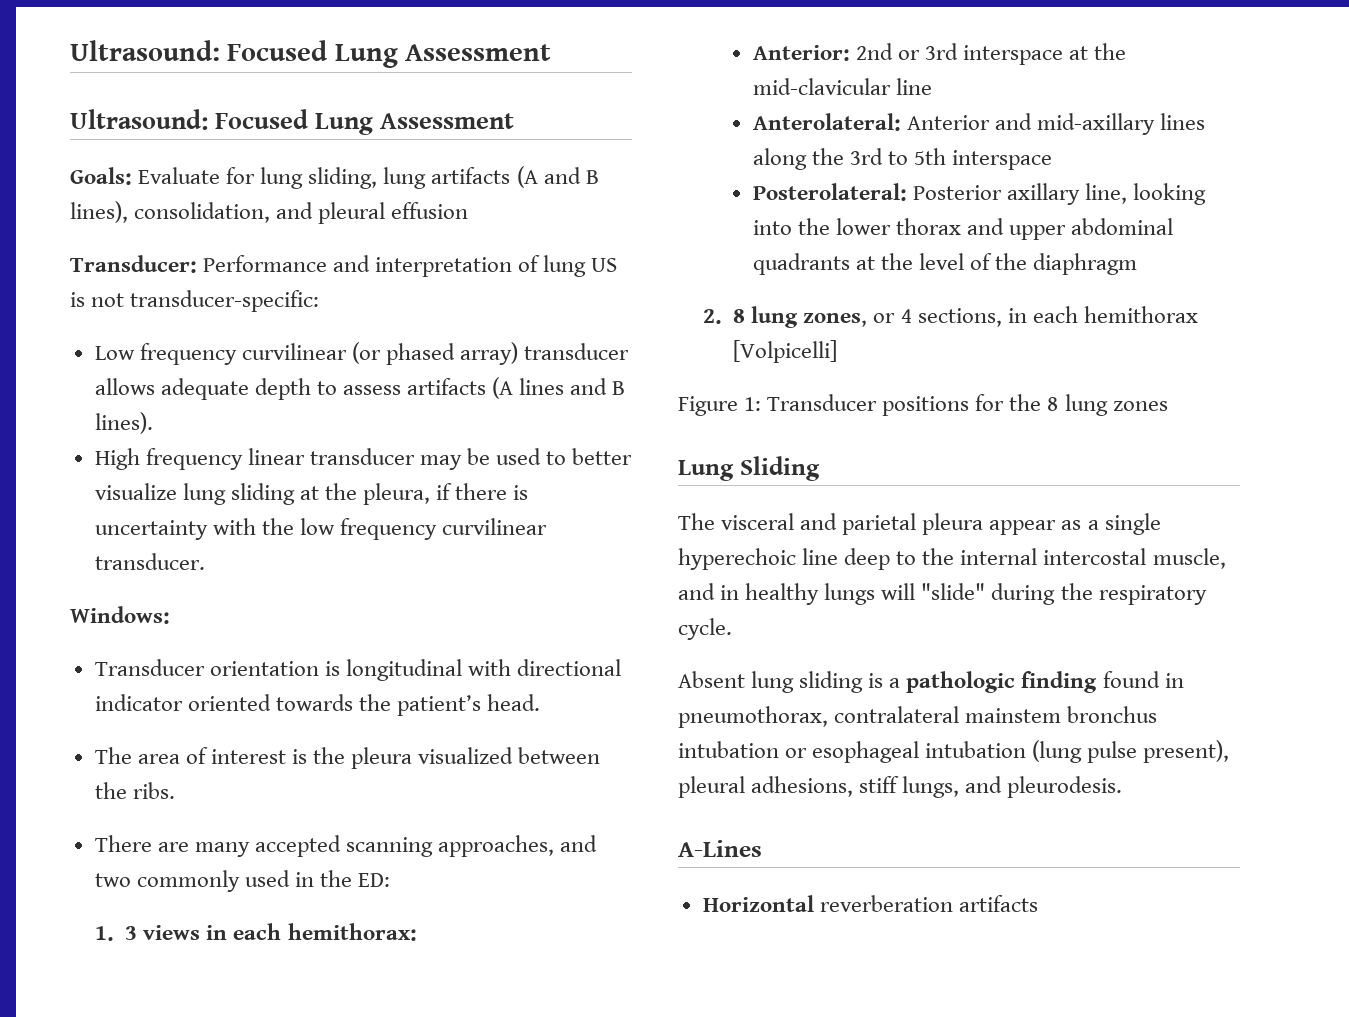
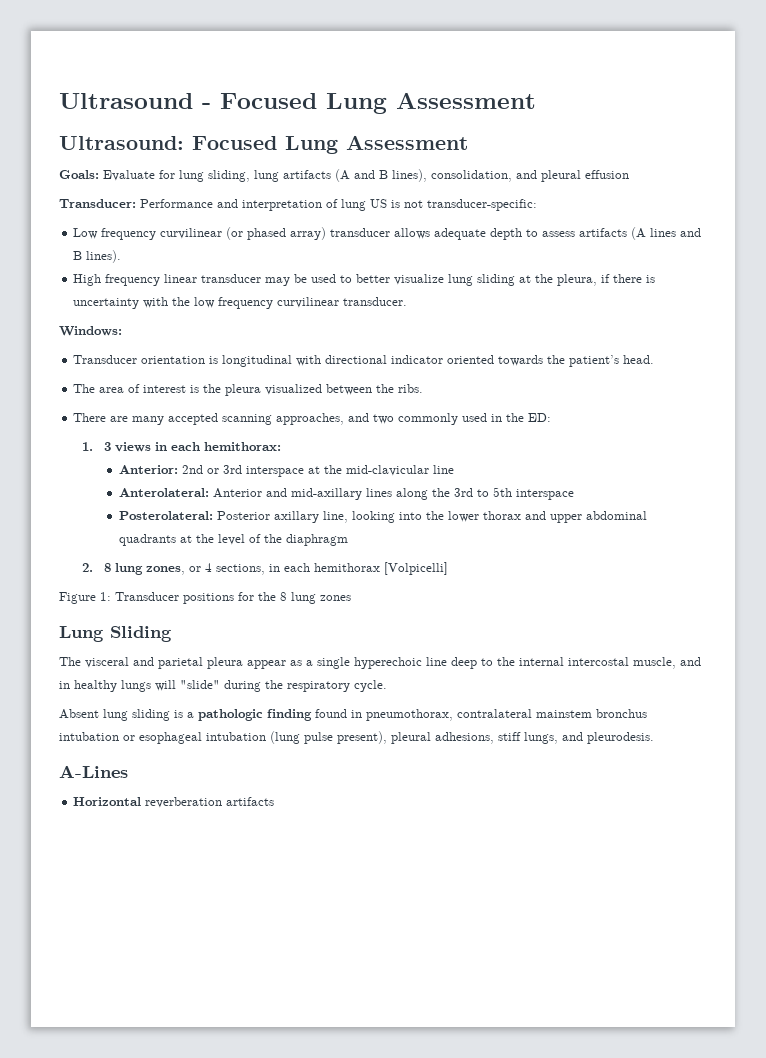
[70,40,220,61] Ultrasound: -> [59,93,211,109] Ultrasound -

